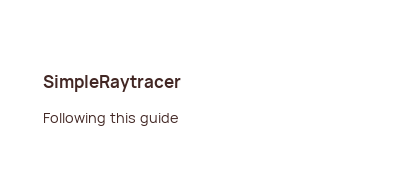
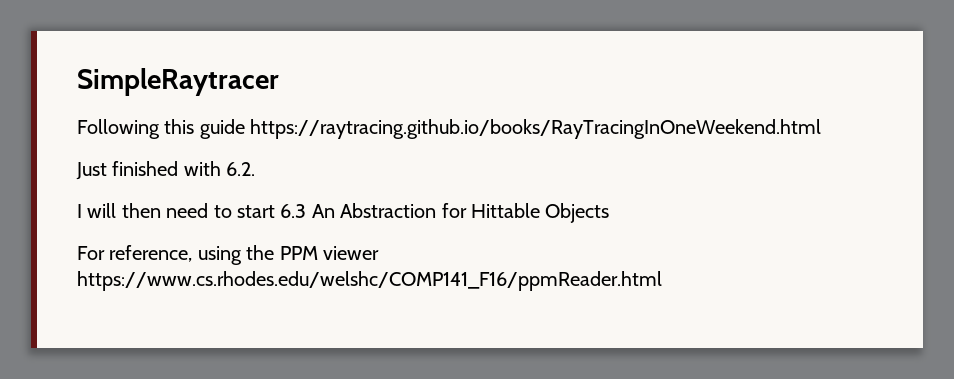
(178, 119) none -> [250,119,822,139] [76,161,256,180] [77,203,610,223] [77,245,379,265] [77,271,662,291] https://raytracing.github.io/books/RayTracingInOneWeekend.html // Just finished with 6.2. // I will then need to start 6.3 An Abstraction for Hittable Objects // For reference, using the PPM viewer https://www.cs.rhodes.edu/welshc/COMP141_F16/ppmReader.html

